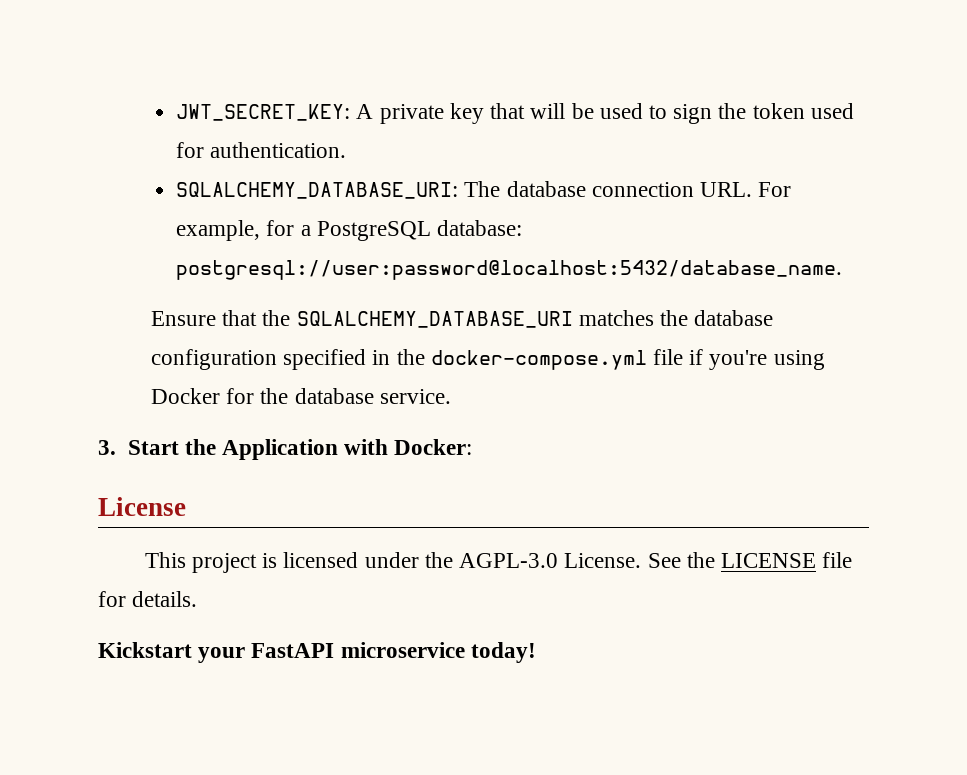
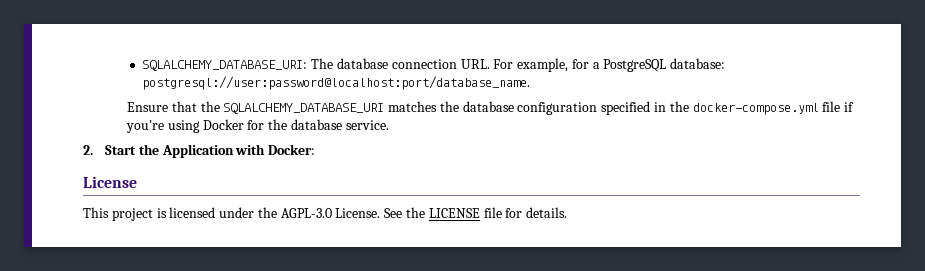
[176,103,854,124] [176,142,347,158] JWT_SECRET_KEY: A private key that will be used to sign the token used for authentication. // -> (142, 65) none
[176,260,843,280] postgresql://user:password@localhost:5432/database_name. -> [142,76,531,90] postgresql://user:password@localhost:port/database_name.
[98,440,116,455] 3. -> [83,145,93,155] 2.
[98,642,536,663] // Kickstart your FastAPI microservice today! -> (568, 212) none

